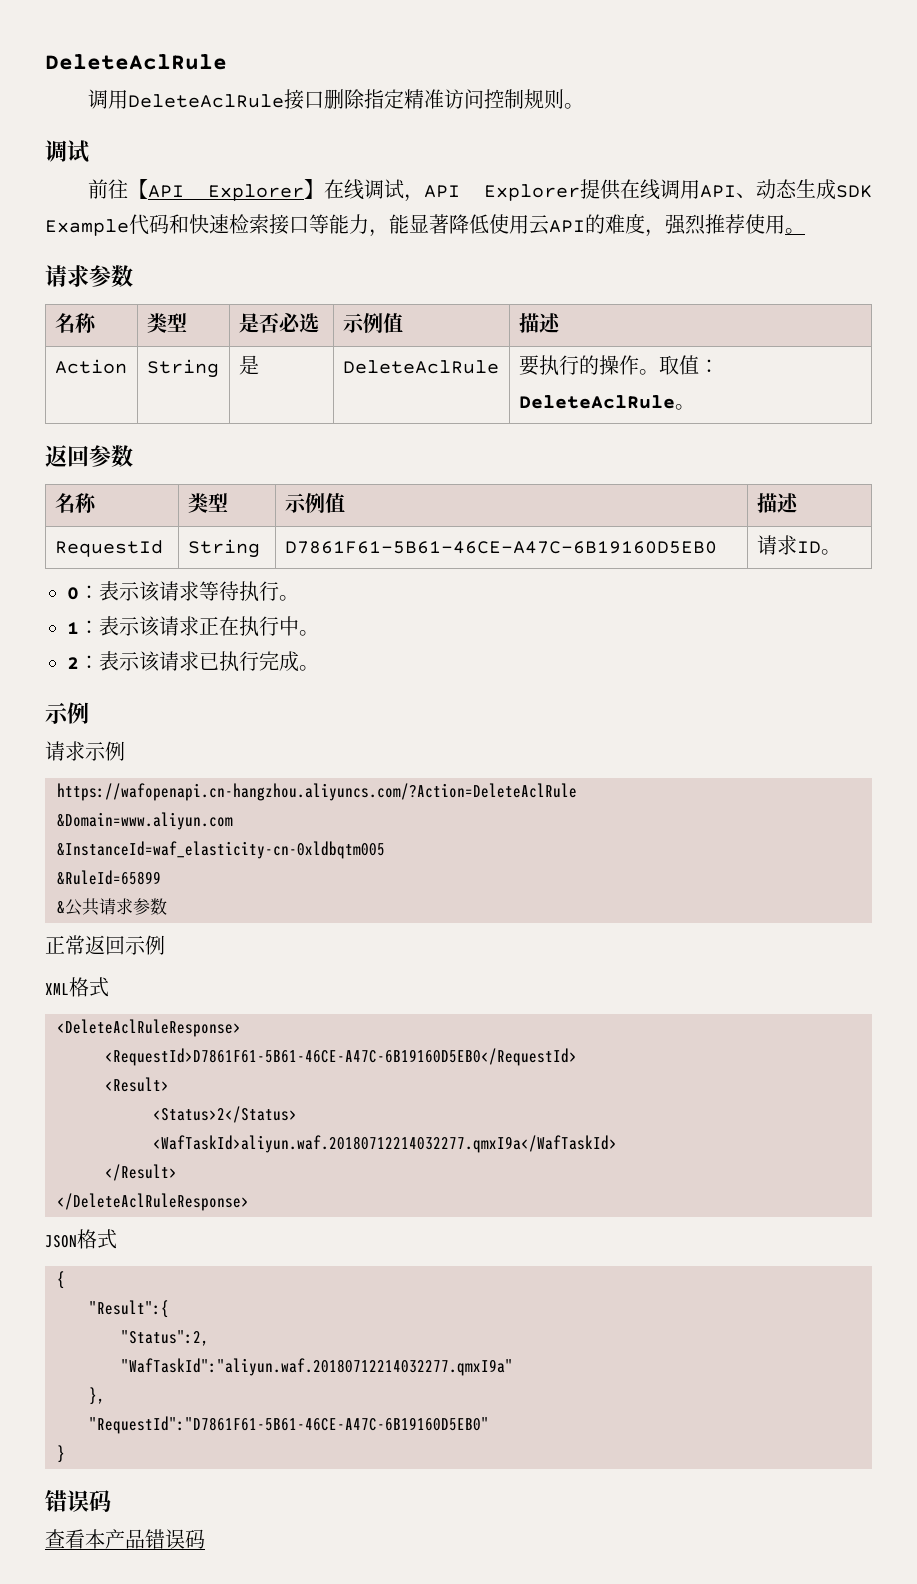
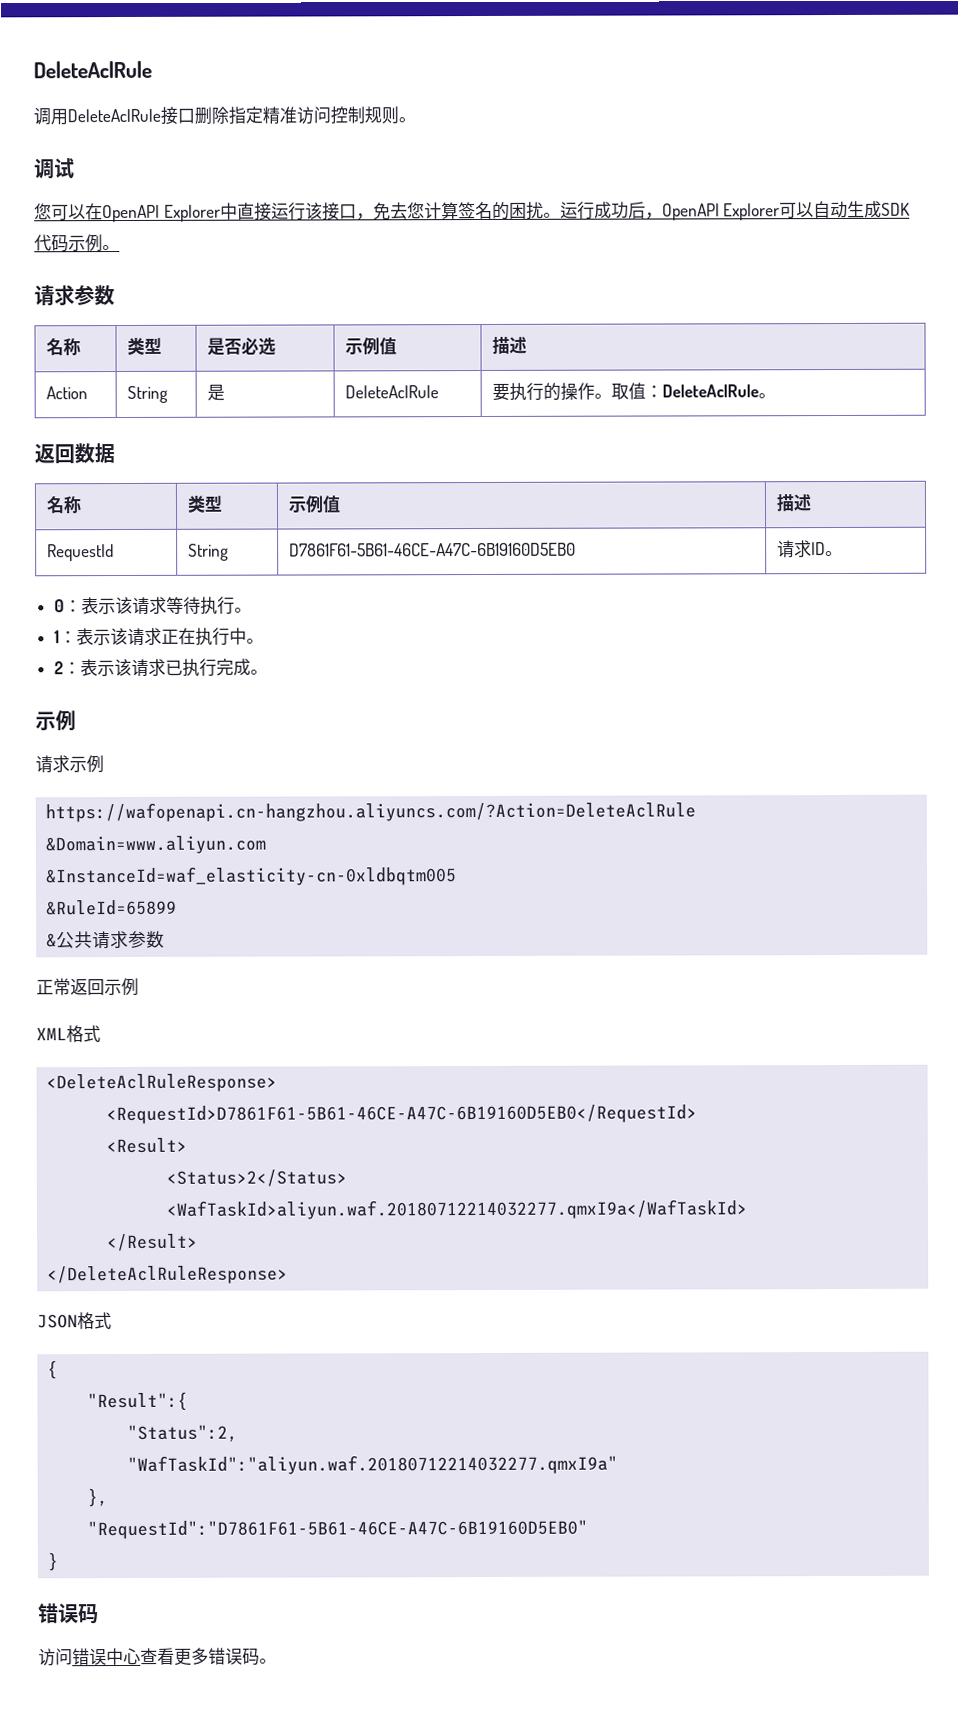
[87,179,872,202] [45,213,785,237] 前往【API Explorer】在线调试，API Explorer提供在线调用API、动态生成SDK Example代码和快速检索接口等能力，能显著降低使用云API的难度，强烈推荐使用 -> [34,200,911,223] [34,234,103,253] 您可以在OpenAPI Explorer中直接运行该接口，免去您计算签名的困扰。运行成功后，OpenAPI Explorer可以自动生成SDK代码示例
[89,445,133,467] 参数 -> [74,443,115,464] 数据
[45,1529,205,1549] 查看本产品错误码 -> [38,1647,277,1667] 访问错误中心查看更多错误码。

